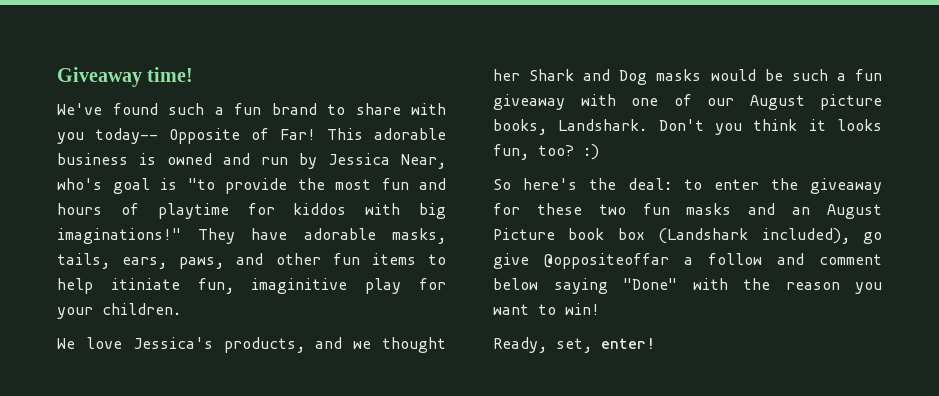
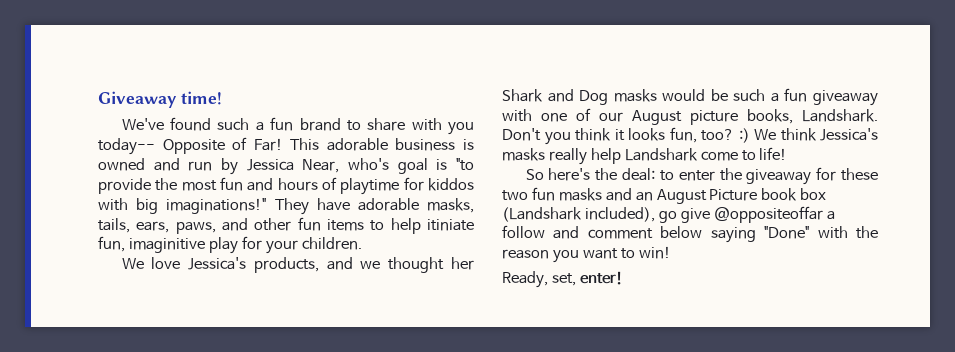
(599, 152) none -> [754,128,878,141] [502,147,788,165] We think Jessica's masks really help Landshark come to life!

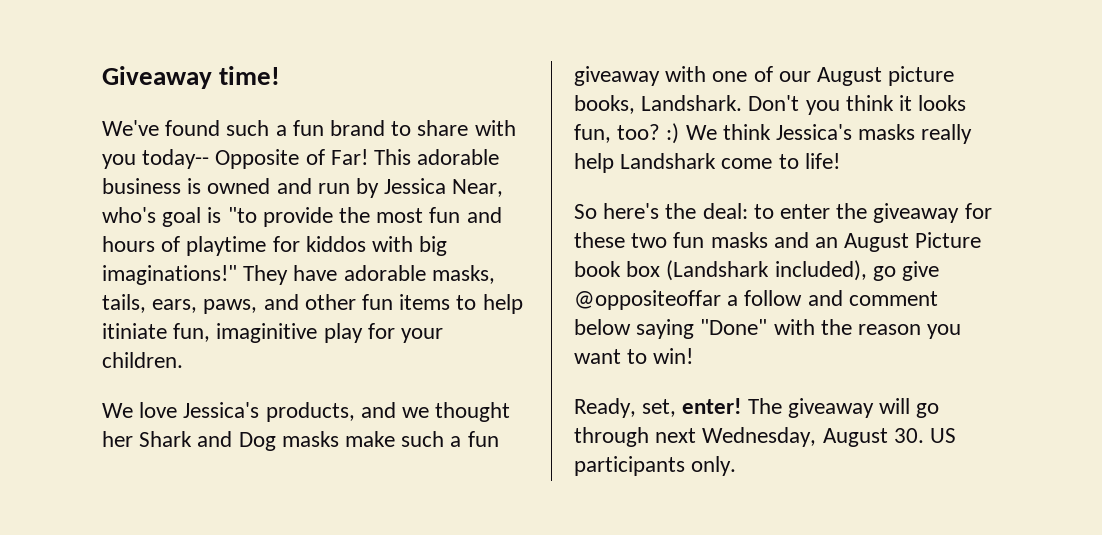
[662,89,728,101] would be -> [345,431,396,447] make
(623, 278) none -> [747,398,940,418] [574,427,957,447] [574,456,737,476] The giveaway will go through next Wednesday, August 30. US participants only.

